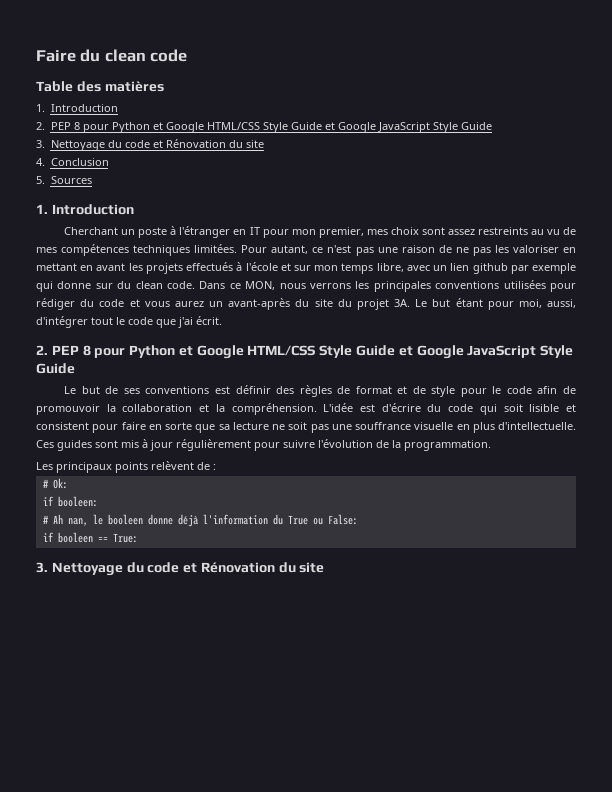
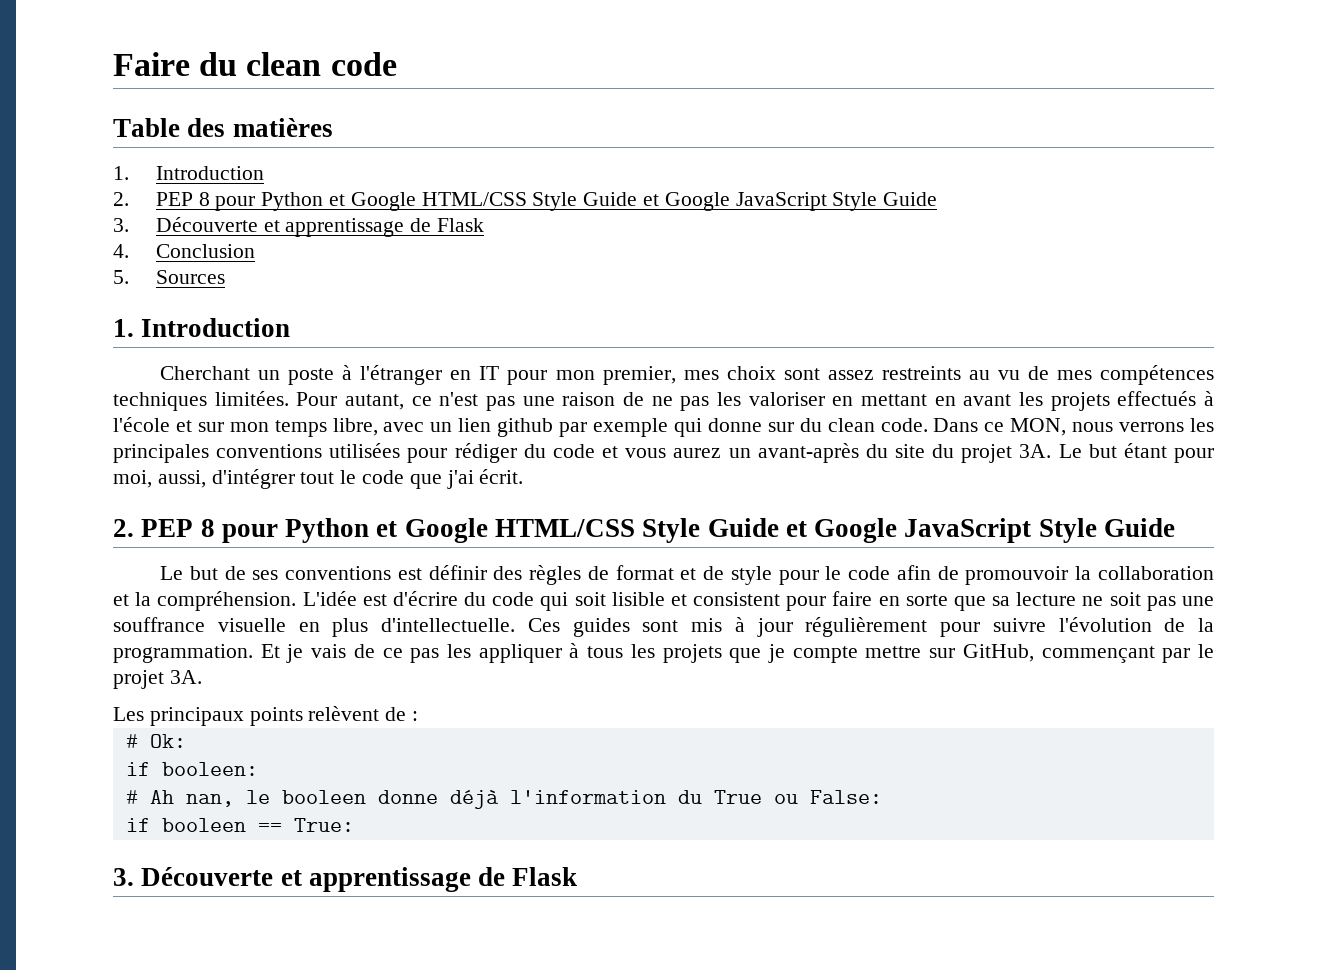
[50,139,264,151] Nettoyage du code et Rénovation du site -> [155,217,485,237] Découverte et apprentissage de Flask
(491, 445) none -> [260,643,1214,663] [113,670,202,689] Et je vais de ce pas les appliquer à tous les projets que je compte mettre sur GitHub, commençant par le projet 3A.
[51,562,325,576] Nettoyage du code et Rénovation du site -> [141,867,578,892] Découverte et apprentissage de Flask

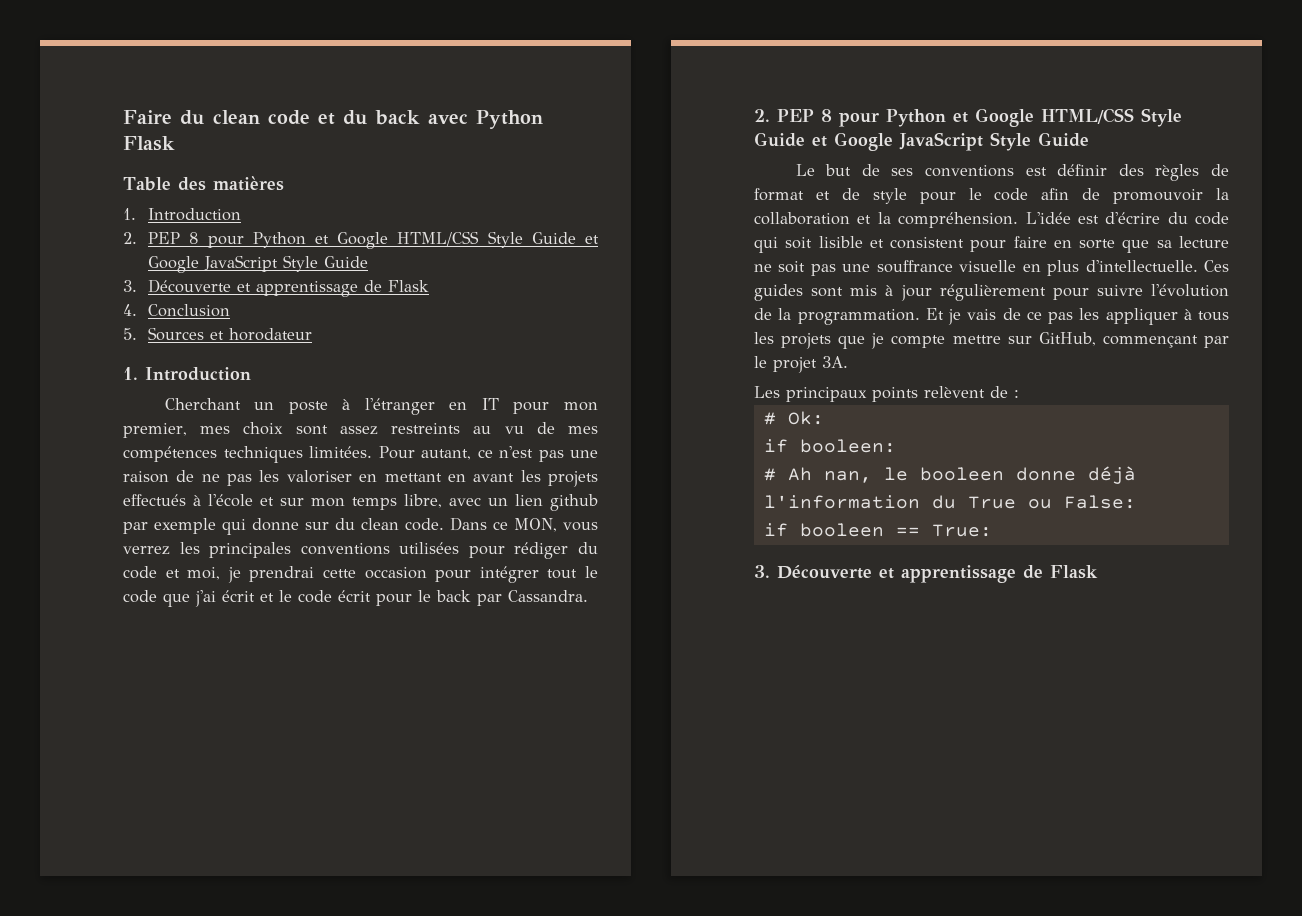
(397, 64) none -> [318,110,543,129] [123,136,175,151] et du back avec Python Flask
(225, 277) none -> [210,328,313,341] et horodateur
[1072,422,1185,432] nous verrons -> [563,522,598,531] [123,546,170,555] vous verrez
[625,443,1214,463] [113,469,295,489] vous aurez un avant-après du site du projet 3A. Le but étant pour moi, aussi, d'intégrer -> [187,566,539,583] moi, je prendrai cette occasion pour intégrer
[479,469,524,484] écrit. -> [222,590,588,606] écrit et le code écrit pour le back par Cassandra.

